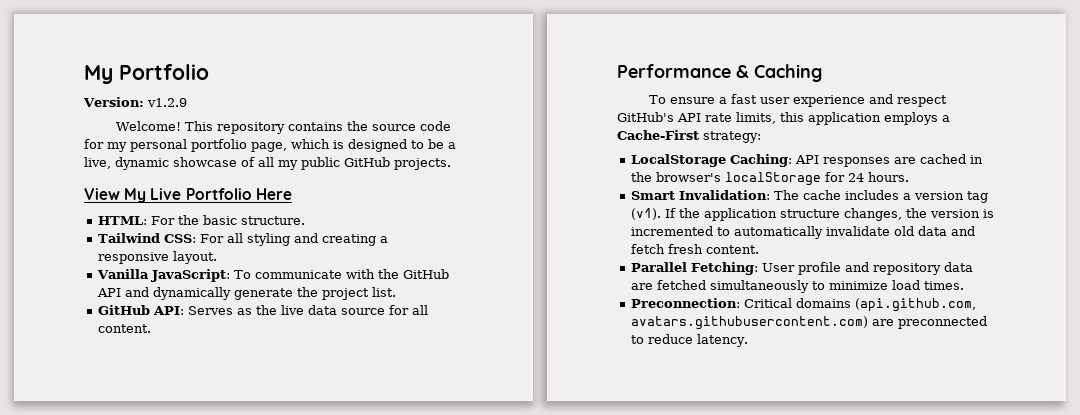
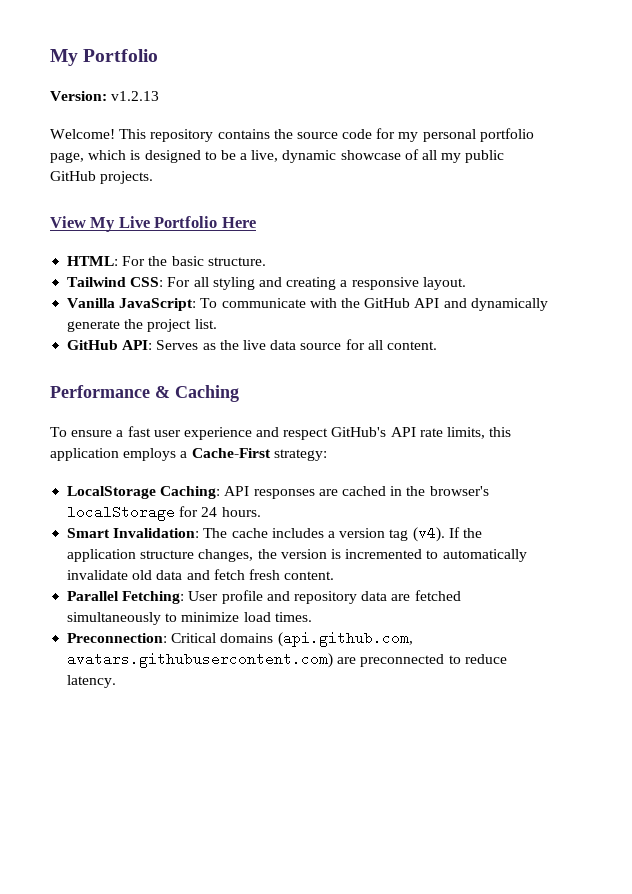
[146,98,187,107] v1.2.9 -> [111,91,160,101] v1.2.13
[631,208,662,220] (v1). -> [412,526,445,542] (v4).

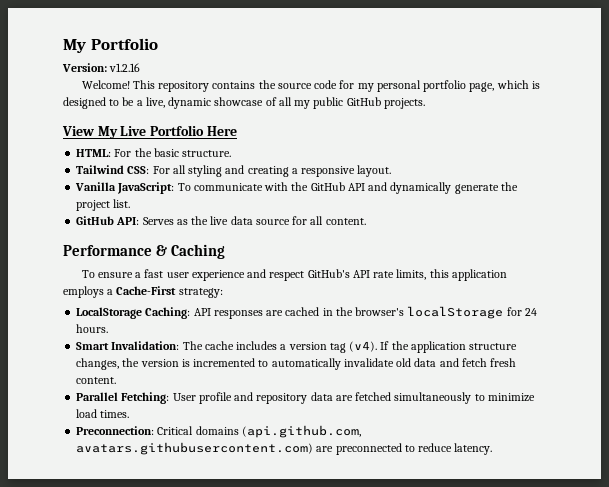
[111,91,160,101] v1.2.13 -> [109,63,141,72] v1.2.16

